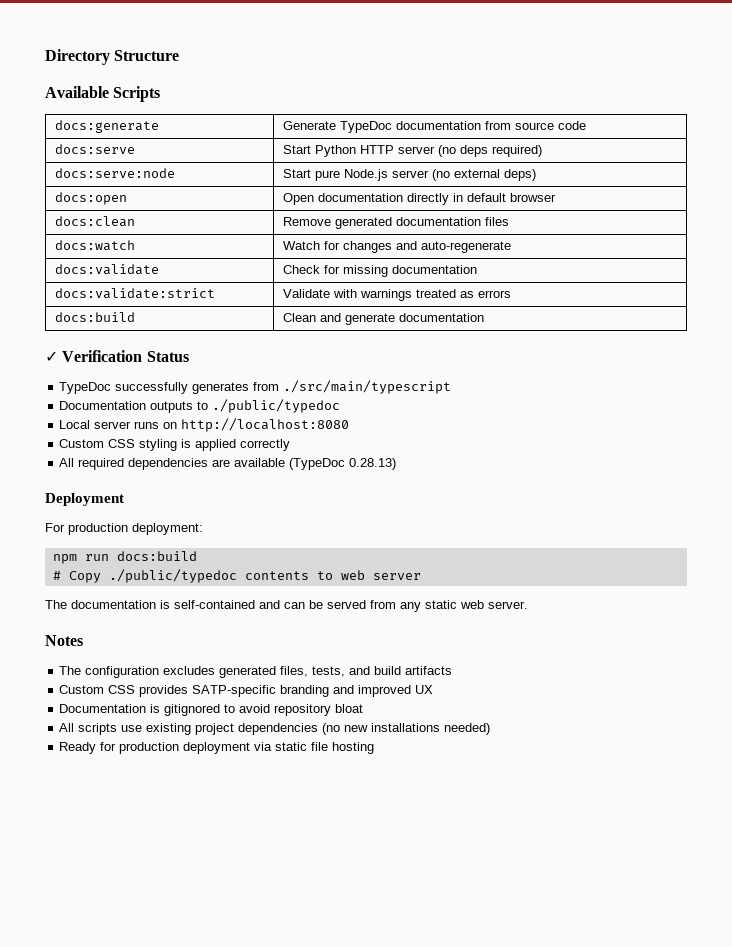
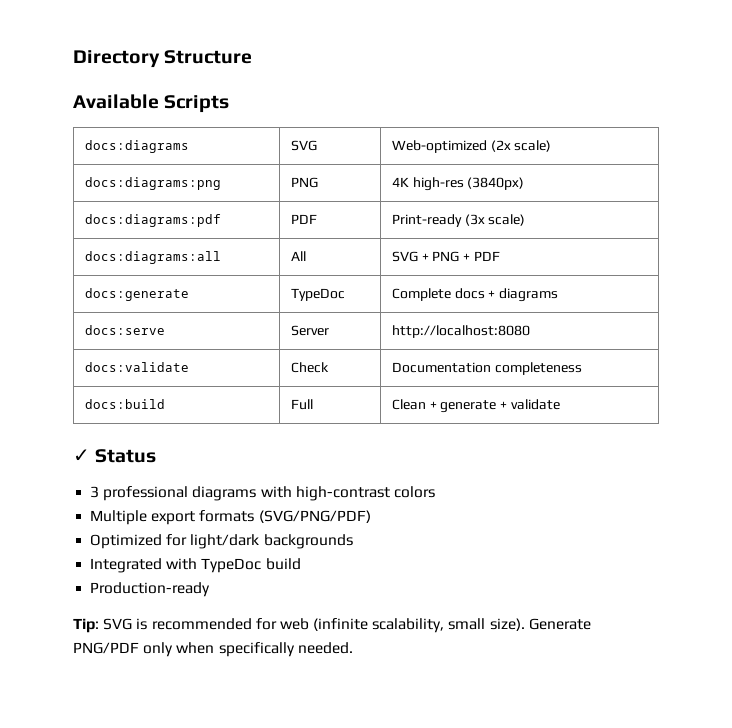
(161, 94) none -> [84,140,189,153] [290,140,317,151] [391,140,552,153] [84,177,221,190] [290,177,318,188] [391,177,525,191] [84,214,221,227] [290,214,317,224] [391,214,526,227] [84,251,221,264] [290,251,306,261] [391,251,500,262] // docs:diagrams | SVG | Web-optimized (2x scale) // docs:diagrams:png | PNG | 4K high-res (3840px) // docs:diagrams:pdf | PDF | Print-ready (3x scale) // docs:diagrams:all | All | SVG + PNG + PDF
[282,121,586,133] [54,144,135,154] [282,145,542,157] [54,168,175,178] [282,169,536,181] [54,192,127,205] [282,193,556,205] [54,216,135,227] [282,217,509,229] [54,240,135,251] [282,241,511,253] [54,264,159,275] [282,265,477,277] [54,288,215,299] [282,289,511,301] [54,312,135,322] Generate TypeDoc documentation from source code // docs:serve | Start Python HTTP server (no deps required) // docs:serve:node | Start pure Node.js server (no external deps) // docs:open | Open documentation directly in default browser // docs:clean | Remove generated documentation files // docs:watch | Watch for changes and auto-regenerate // docs:validate | Check for missing documentation // docs:validate:strict | Validate with warnings treated as errors // docs:build -> [290,288,345,301] [391,288,559,302] [84,325,165,335] [290,325,329,336] [391,325,530,338] [84,362,189,372] [290,362,329,373] [391,362,582,375] [84,399,165,409] [290,399,313,410] TypeDoc | Complete docs + diagrams // docs:serve | Server | http://localhost:8080 // docs:validate | Check | Documentation completeness // docs:build | Full
[319,313,484,325] and generate documentation -> [429,399,560,413] + generate + validate
[62,350,143,362] Verification -> (90, 455) none
[59,380,452,394] [59,399,341,413] [59,418,350,432] [59,439,291,451] [59,458,397,470] [45,493,124,506] [45,523,203,535] [52,551,197,564] [52,569,421,583] [45,600,528,612] [45,635,83,646] [59,666,453,678] [59,685,434,697] [59,704,364,716] [59,723,491,735] [59,742,375,754] TypeDoc successfully generates from ./src/main/typescript // Documentation outputs to ./public/typedoc // Local server runs on http://localhost:8080 // Custom CSS styling is applied correctly // All required dependencies are available (TypeDoc 0.28.13) // Deployment // For production deployment: // npm run docs:build // # Copy ./public/typedoc contents to web server // The documentation is self-contained and can be served from any static web server. // Notes // The configuration excludes generated files, tests, and build artifacts // Custom CSS provides SATP-specific branding and improved UX // Documentation is gitignored to avoid repository bloat // All scripts use existing project dependencies (no new installations needed) // Ready for production deployment via static file hosting -> [90,486,435,501] [90,510,371,525] [90,534,353,549] [90,558,301,573] [90,582,211,597] [73,618,591,633] [73,642,353,657] 3 professional diagrams with high-contrast colors // Multiple export formats (SVG/PNG/PDF) // Optimized for light/dark backgrounds // Integrated with TypeDoc build // Production-ready // Tip: SVG is recommended for web (infinite scalability, small size). Generate PNG/PDF only when specifically needed.

